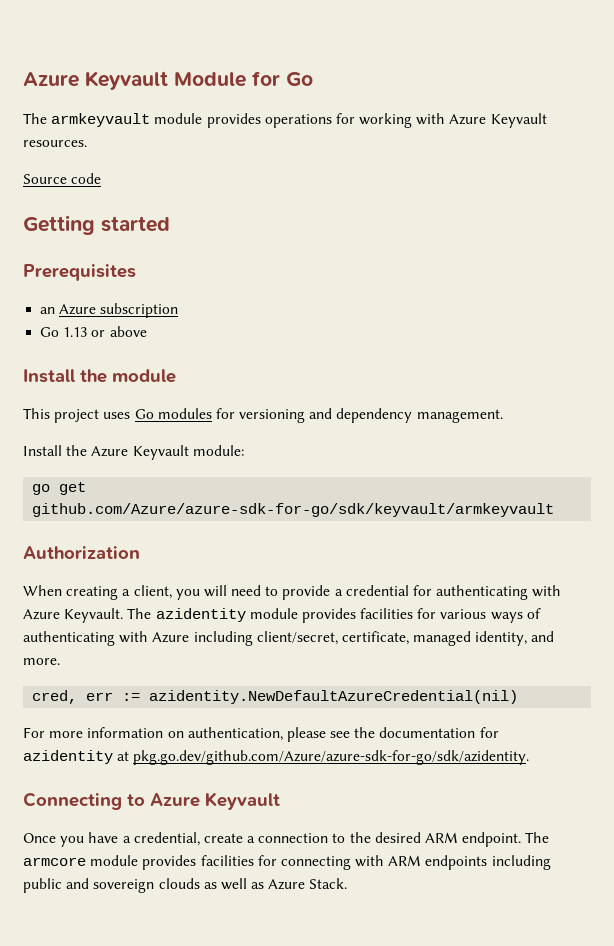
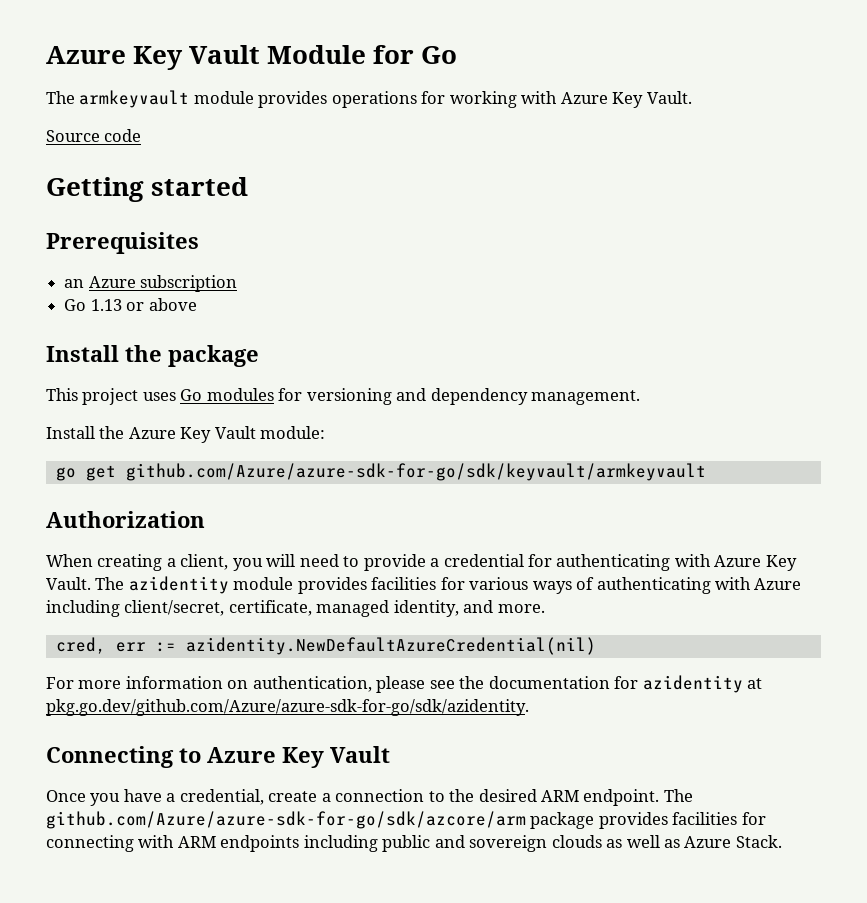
[23,71,168,90] Azure Keyvault -> [46,45,261,70] Azure Key Vault
[490,113,547,128] [23,140,87,147] Keyvault resources. -> [612,91,692,108] Key Vault.
[112,369,176,383] module -> [168,345,259,367] package
[132,445,189,460] Keyvault -> [180,426,256,443] Key Vault
[64,608,124,623] Keyvault. -> [765,555,797,571] [46,577,91,590] Key Vault.
[205,792,280,810] Keyvault -> [282,746,390,768] Key Vault
[23,855,139,866] armcore module -> [46,811,595,829] github.com/Azure/azure-sdk-for-go/sdk/azcore/arm package

